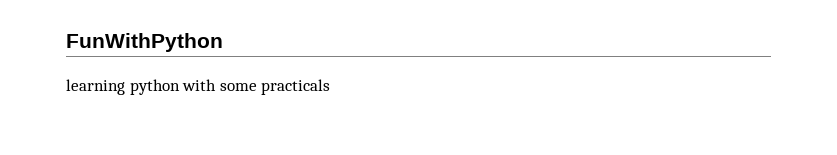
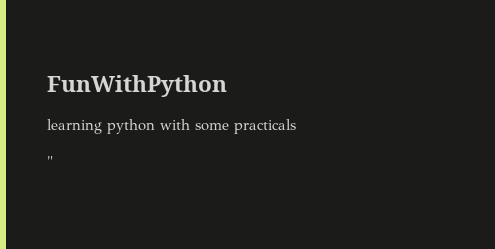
(331, 87) none -> [47,156,53,167] // "

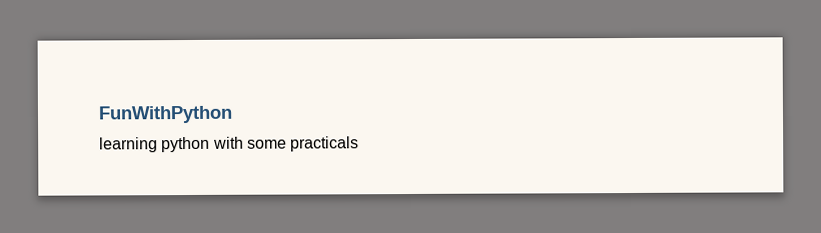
[47,156,53,167] // " -> (360, 144) none

